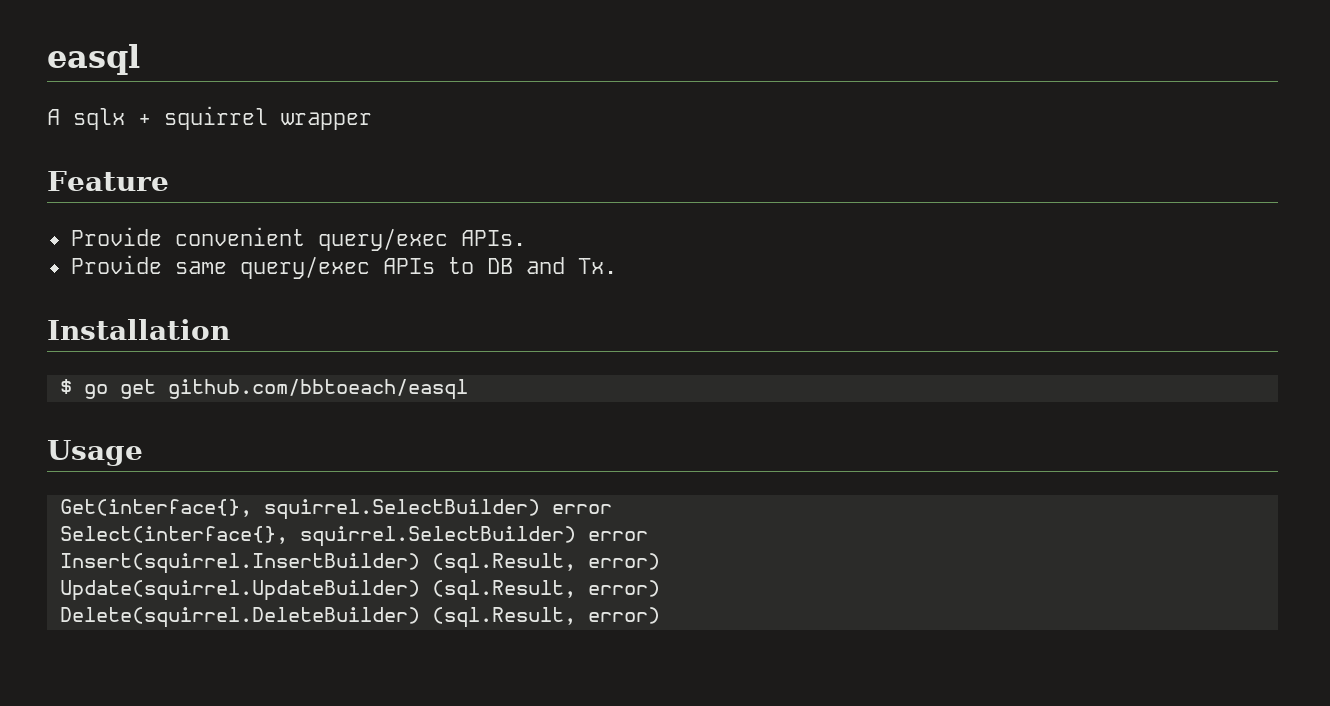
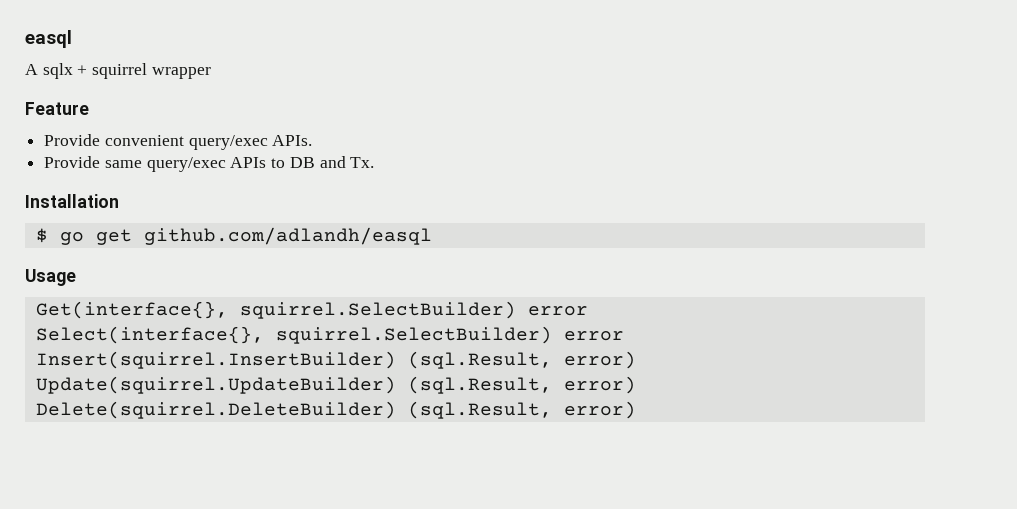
[167,379,468,400] github.com/bbtoeach/easql -> [143,227,432,245] github.com/adlandh/easql

